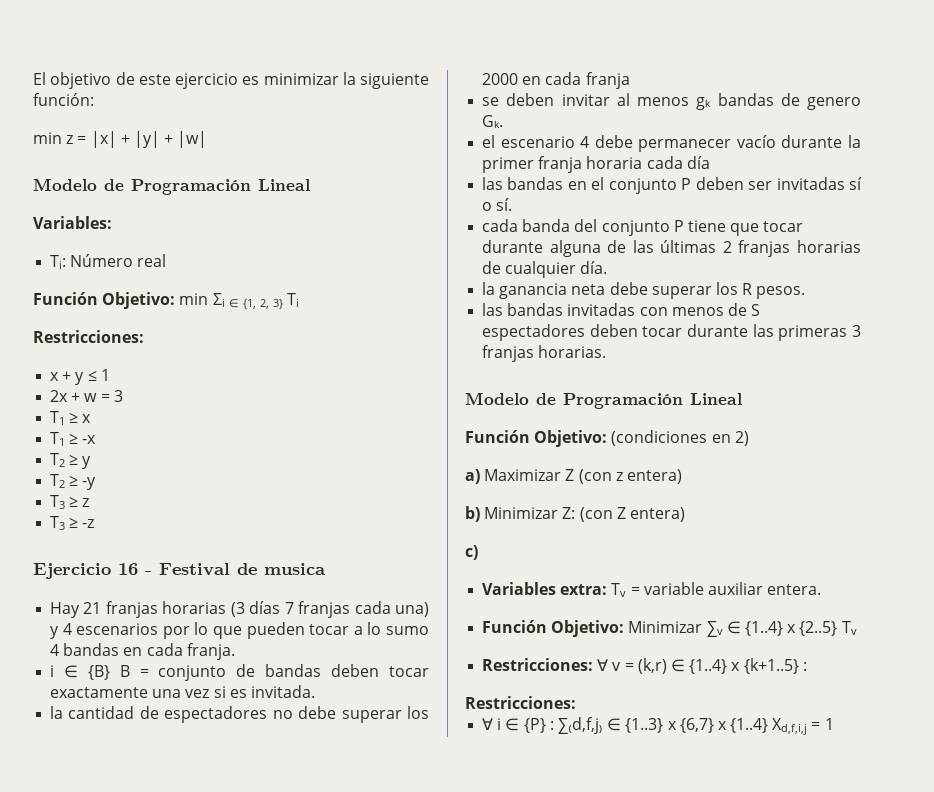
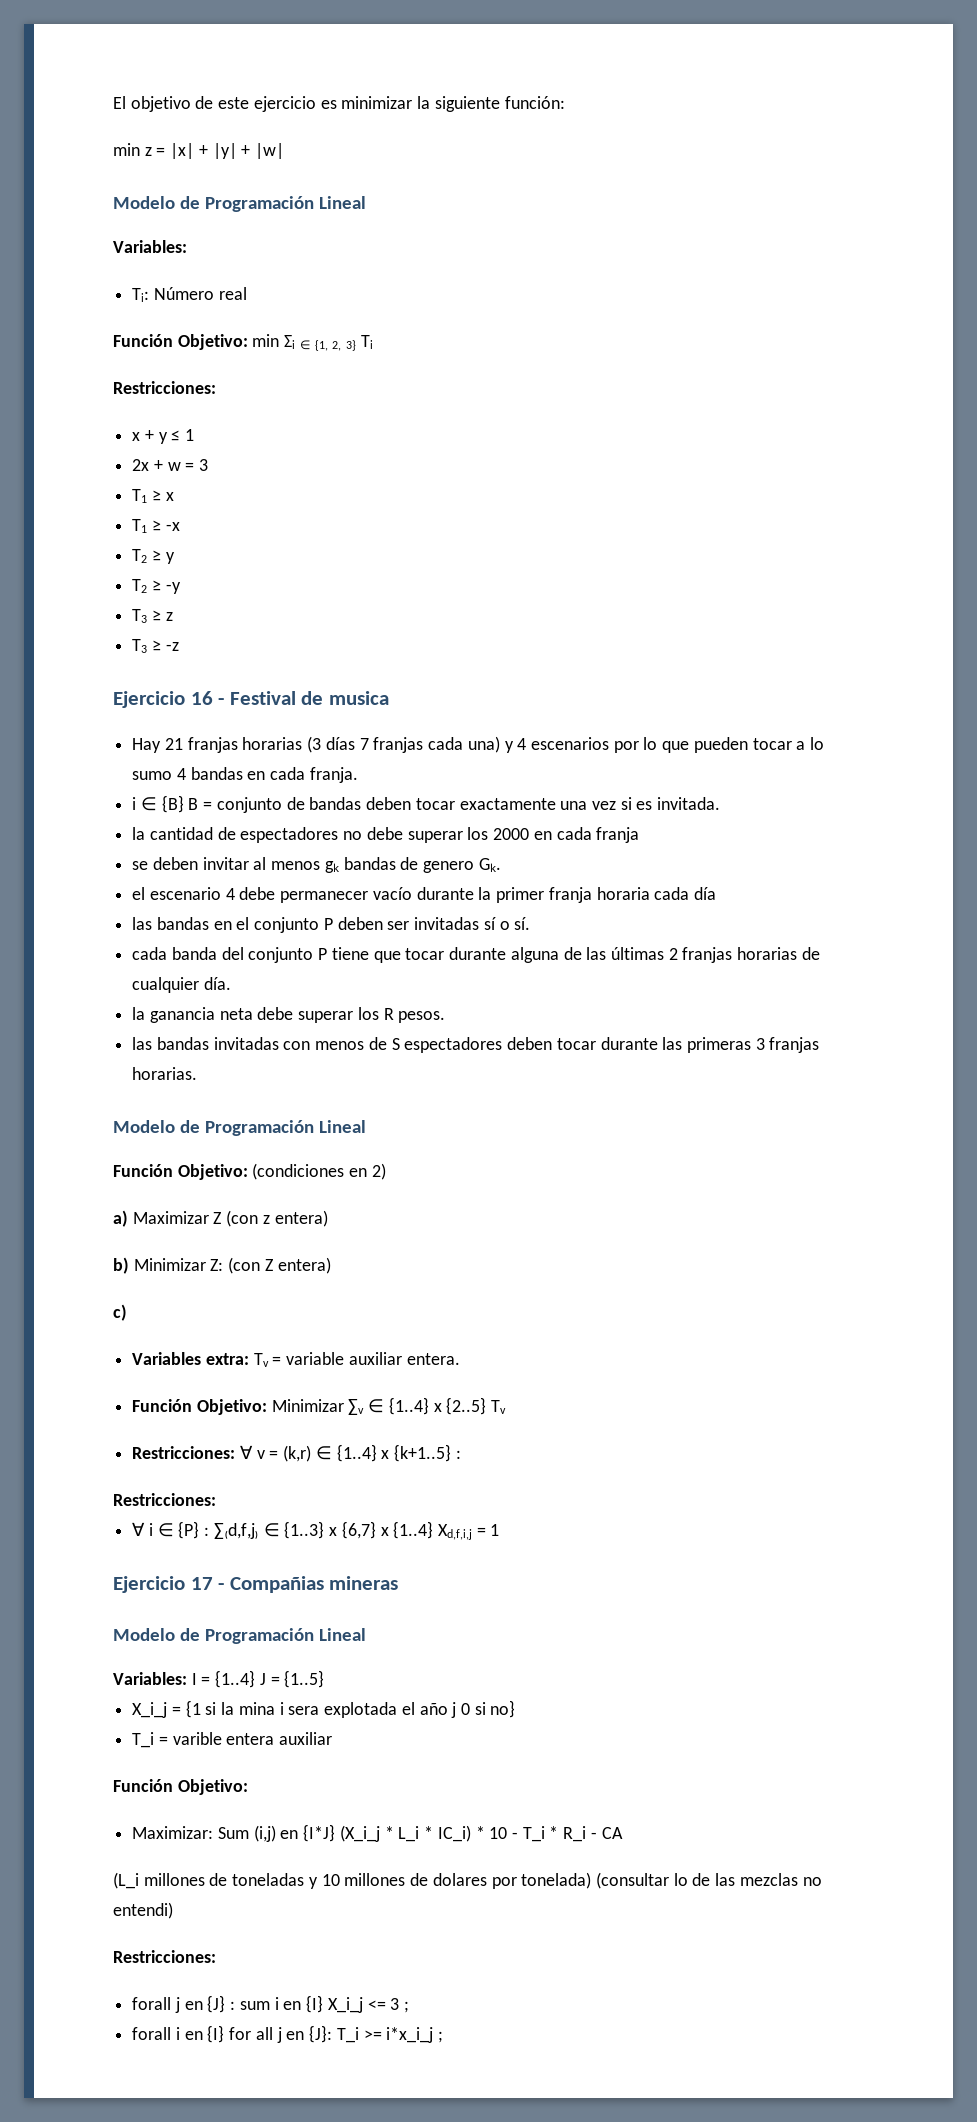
(834, 724) none -> [113,1576,399,1593] [113,1628,367,1644] [113,1670,325,1688] [132,1700,516,1718] [132,1732,333,1748] [113,1779,248,1795] [132,1824,623,1842] [113,1872,822,1889] [113,1902,173,1919] [113,1950,216,1963] [132,1995,409,2013] [132,2025,443,2043] // Ejercicio 17 - Compañias mineras // Modelo de Programación Lineal // Variables: I = {1..4} J = {1..5} // X_i_j = {1 si la mina i sera explotada el año j 0 si no} // T_i = varible entera auxiliar // Función Objetivo: // Maximizar: Sum (i,j) en {I*J} (X_i_j * L_i * IC_i) * 10 - T_i * R_i - CA // (L_i millones de toneladas y 10 millones de dolares por tonelada) (consultar lo de las mezclas no entendi) // Restricciones: // forall j en {J} : sum i en {I} X_i_j <= 3 ; // forall i en {I} for all j en {J}: T_i >= i*x_i_j ;

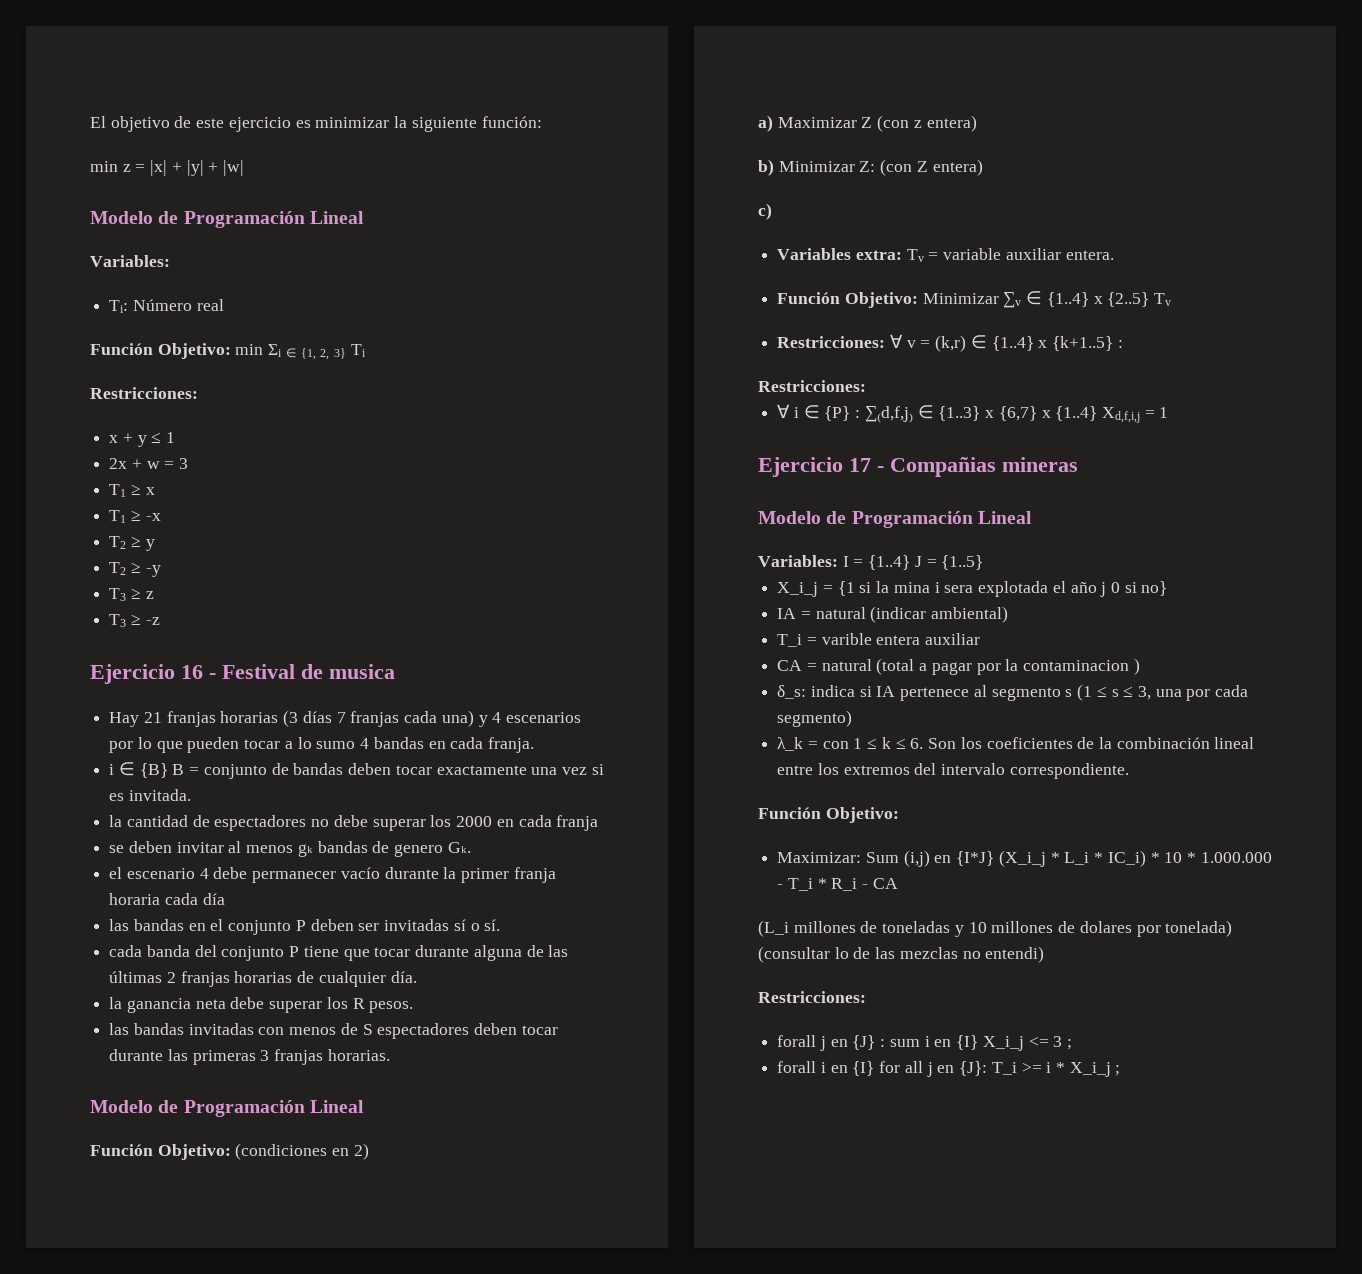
(516, 1709) none -> [777,606,1009,623] // IA = natural (indicar ambiental)
(333, 1738) none -> [777,658,1140,675] [777,684,1249,701] [777,710,853,727] [777,737,1255,751] [777,763,1129,779] // CA = natural (total a pagar por la contaminacion ) // δ_s: indica si IA pertenece al segmento s (1 ≤ s ≤ 3, una por cada segmento) // λ_k = con 1 ≤ k ≤ 6. Son los coeficientes de la combinación lineal entre los extremos del intervalo correspondiente.
(508, 1833) none -> [1186,852,1272,863] * 1.000.000
[386,2027,434,2043] i*x_i_j -> [1046,1062,1111,1077] i * X_i_j

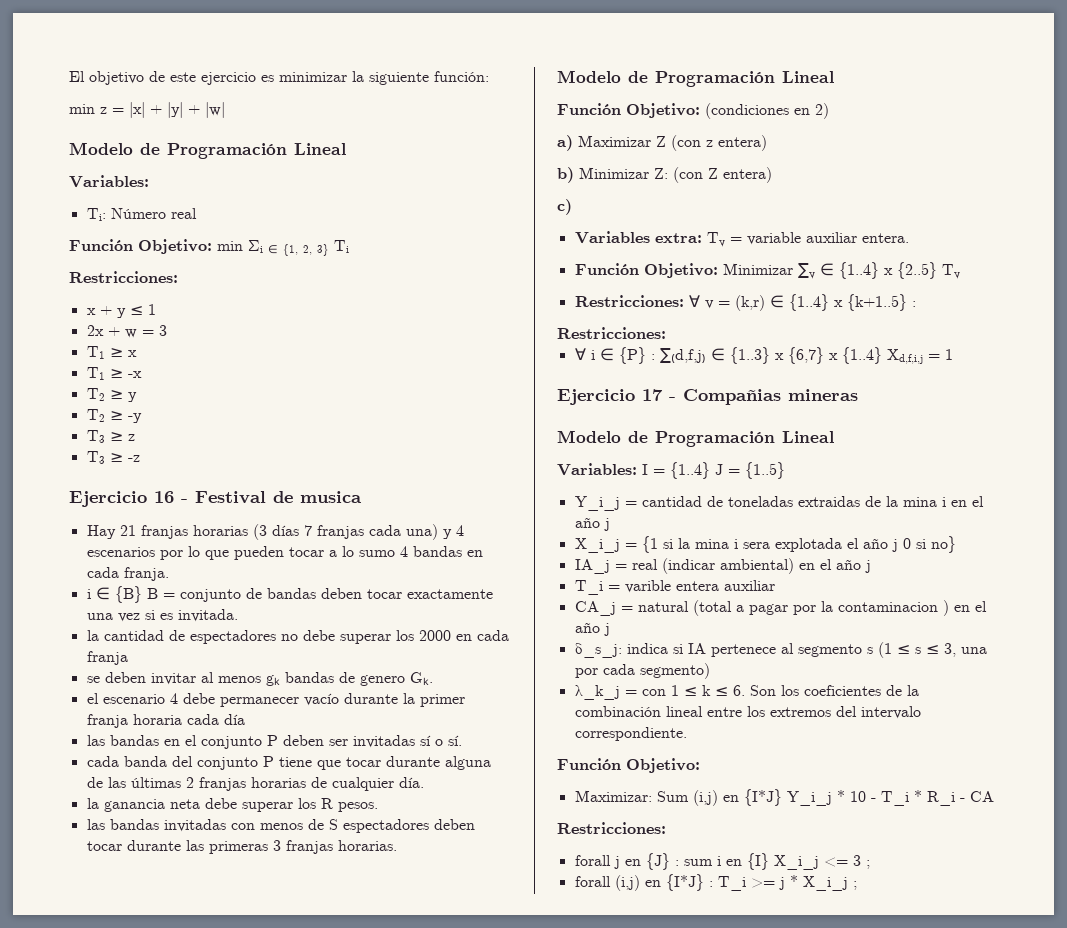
(984, 562) none -> [574,496,984,511] [574,517,610,531] // Y_i_j = cantidad de toneladas extraidas de la mina i en el año j
[777,607,866,619] IA = natural -> [574,559,658,574] IA_j = real
(1009, 614) none -> [798,559,871,573] en el año j
[777,660,803,671] CA -> [574,601,616,616] CA_j
[777,685,807,699] // δ_s: -> [953,601,987,612] [574,622,610,636] [574,643,622,658] en el año j // δ_s_j:
[777,737,804,751] λ_k -> [574,685,620,700] λ_k_j
[998,850,1272,867] (X_i_j * L_i * IC_i) * 10 * 1.000.000 -> [786,790,866,806] Y_i_j * 10
[758,920,1233,937] [758,946,1045,963] // (L_i millones de toneladas y 10 millones de dolares por tonelada) (consultar lo de las mezclas no entendi) -> (994, 796) none
[820,1061,988,1077] i en {I} for all j en {J}: -> [614,874,713,891] (i,j) en {I*J} :
[1046,1062,1052,1073] i -> [778,877,785,890] j

